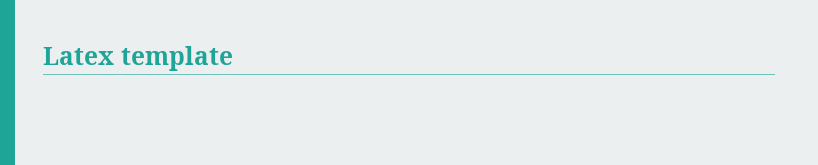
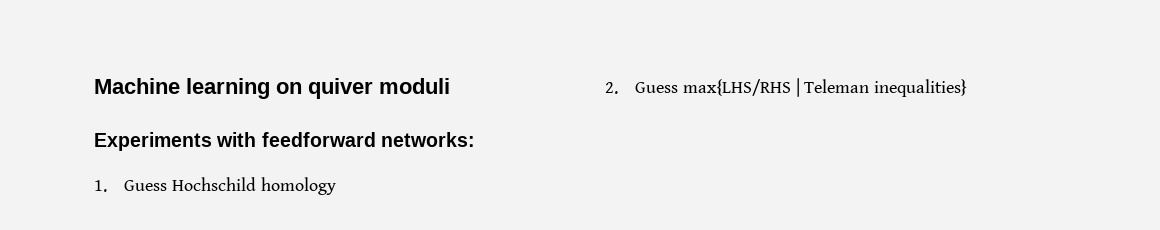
[43,46,233,71] Latex template -> [94,78,450,99] [94,132,475,151] [94,177,336,195] [605,78,968,97] Machine learning on quiver moduli // Experiments with feedforward networks: // 1. Guess Hochschild homology // 2. Guess max{LHS/RHS | Teleman inequalities}

